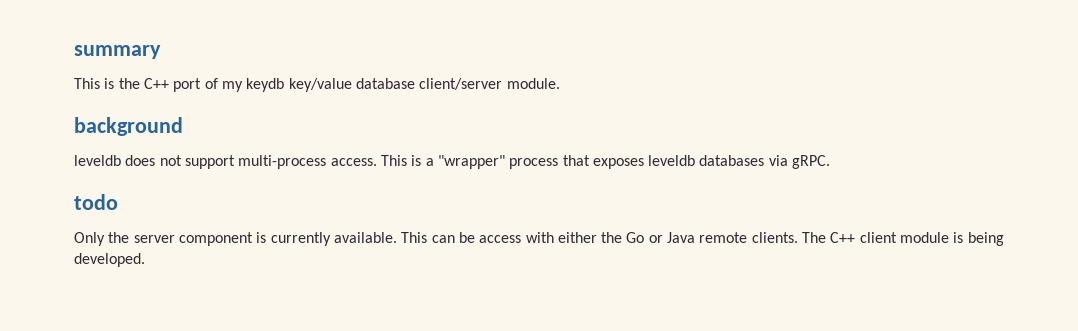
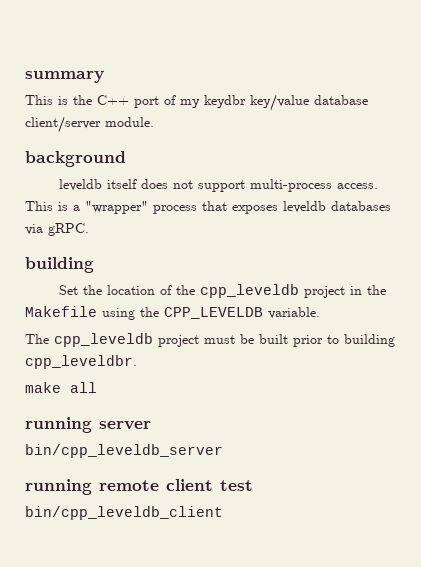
[246,78,285,92] keydb -> [204,95,246,108] keydbr
(121, 160) none -> [106,179,137,189] itself
[74,194,118,210] [74,232,1004,246] [74,253,145,267] todo // Only the server component is currently available. This can be access with either the Go or Java remote clients. The C++ client module is being developed. -> [25,257,94,273] [58,284,386,298] [25,306,320,320] [25,333,395,347] [25,355,137,369] [25,382,97,393] [25,417,151,433] [25,444,223,458] [25,479,253,495] [25,506,223,520] building // Set the location of the cpp_leveldb project in the Makefile using the CPP_LEVELDB variable. // The cpp_leveldb project must be built prior to building cpp_leveldbr. // make all // running server // bin/cpp_leveldb_server // running remote client test // bin/cpp_leveldb_client

